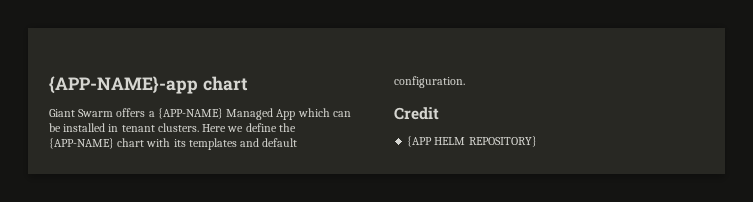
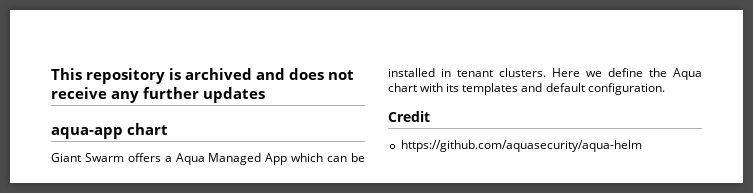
[49,76,198,94] {APP-NAME}-app -> [51,68,354,84] [51,87,265,103] [51,127,123,139] This repository is archived and does not receive any further updates // aqua-app
[157,108,223,119] {APP-NAME} -> [175,153,205,165] Aqua
[49,138,114,149] {APP-NAME} -> [673,68,702,80] Aqua
[407,136,537,147] {APP HELM REPOSITORY} -> [400,140,642,152] https://github.com/aquasecurity/aqua-helm

